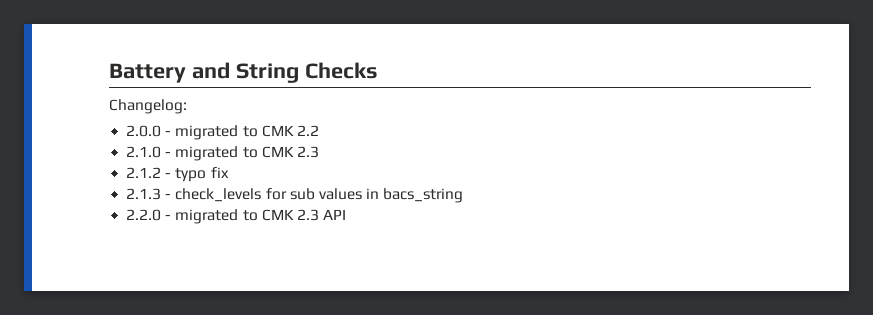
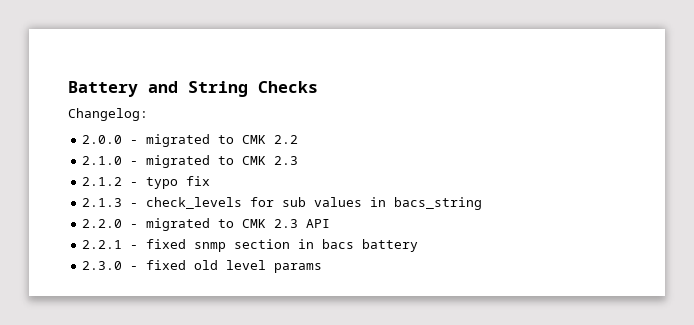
(347, 214) none -> [82,239,419,252] [82,260,323,273] // 2.2.1 - fixed snmp section in bacs battery // 2.3.0 - fixed old level params

